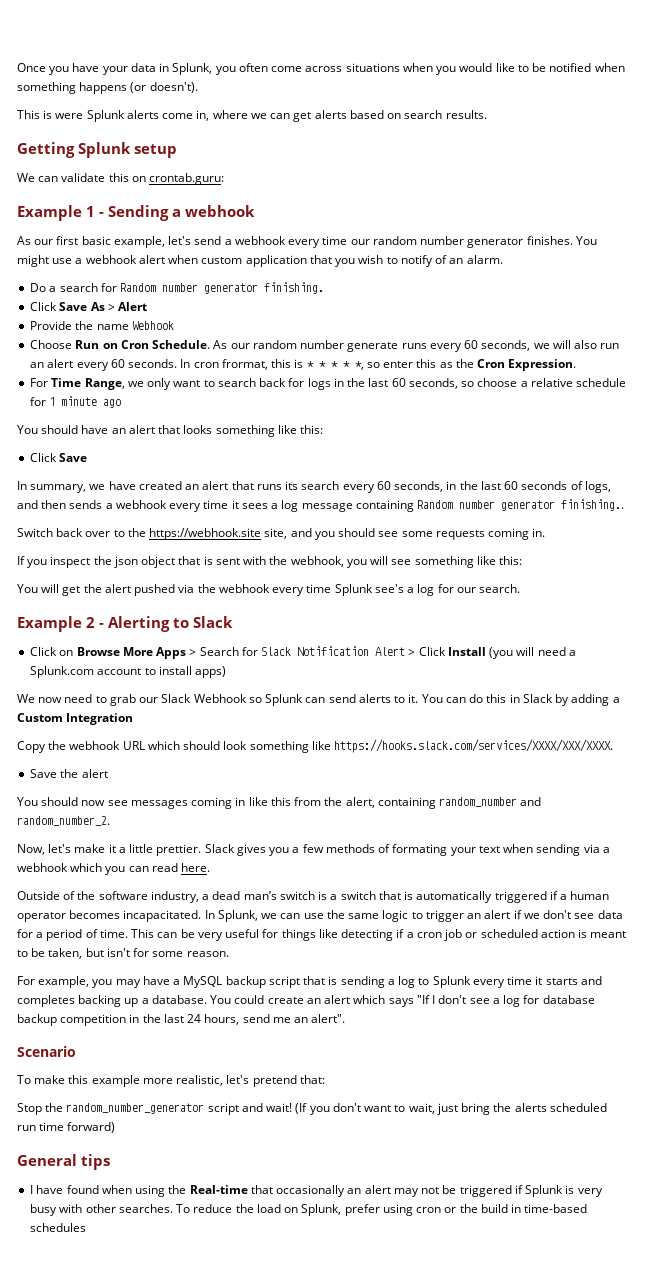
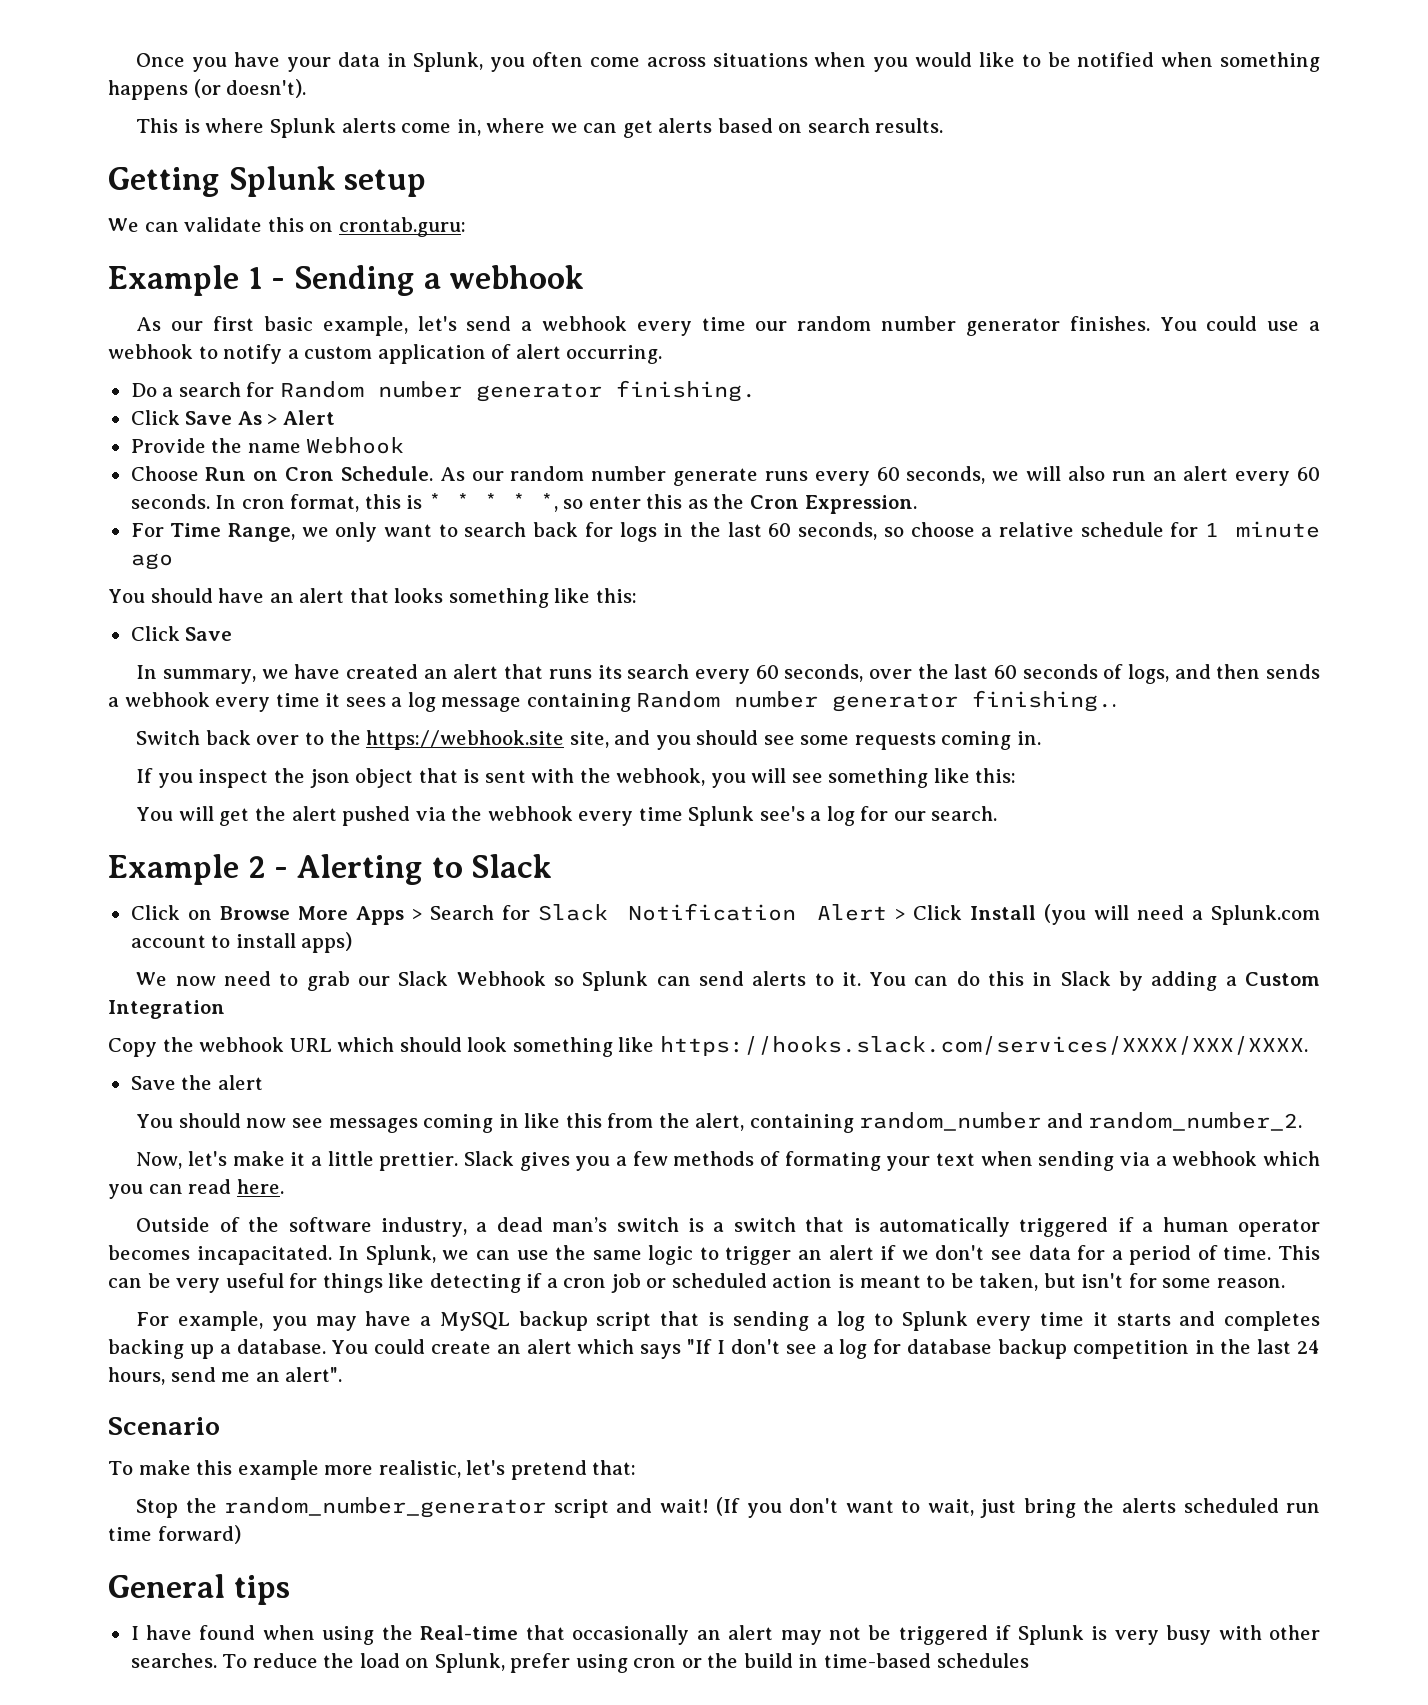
[55,113,84,119] were -> [205,118,265,133] where
[17,255,49,267] might -> [1206,316,1258,331] could
[138,255,503,267] alert when custom application that you wish to notify of an alarm. -> [198,344,663,364] to notify a custom application of alert occurring.
[221,359,268,370] frormat, -> [290,494,360,512] format,
[446,481,457,490] in -> [868,669,912,679] over

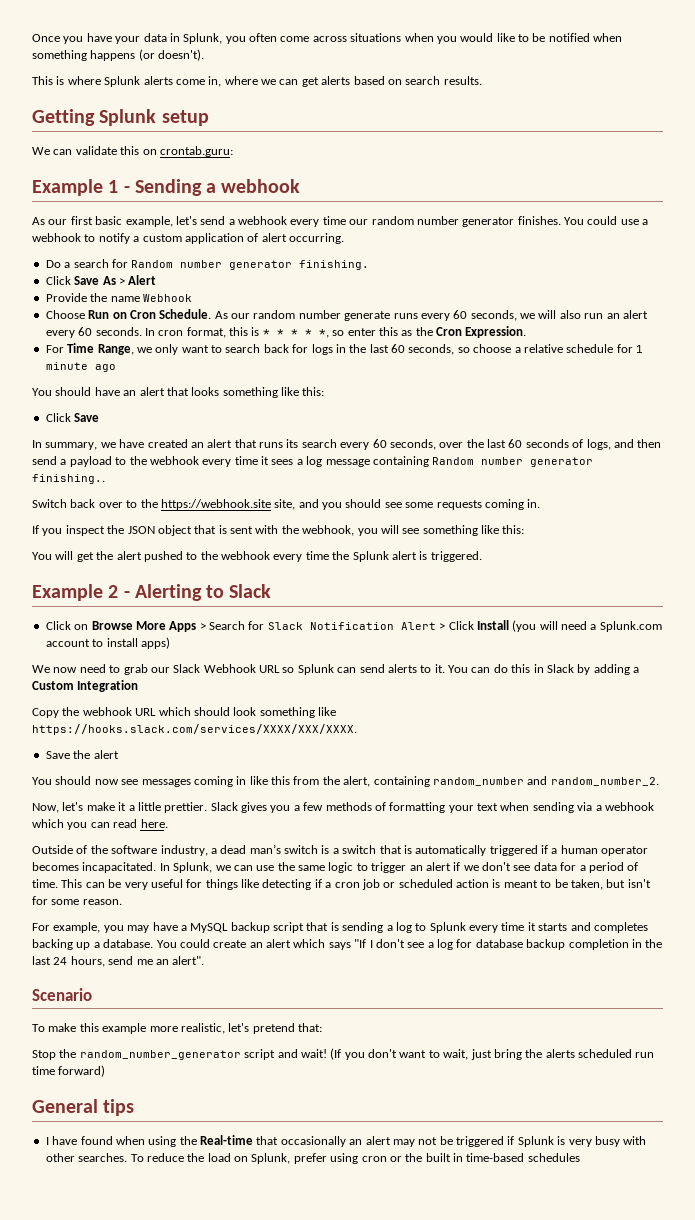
[1266,664,1321,679] [108,697,119,707] sends a -> [32,456,147,467] send a payload to the
[309,769,350,788] json -> [127,526,155,534] JSON
[415,806,998,826] via the webhook every time Splunk see's a log for our search. -> [186,551,482,562] to the webhook every time the Splunk alert is triggered.
(546, 978) none -> [259,665,280,673] URL
[784,1151,881,1171] formating -> [389,802,446,813] formatting
[1072,1340,1189,1359] competition -> [568,939,629,950] completion
[743,1653,793,1668] build -> [425,1153,451,1162] built

